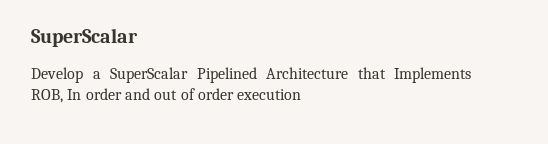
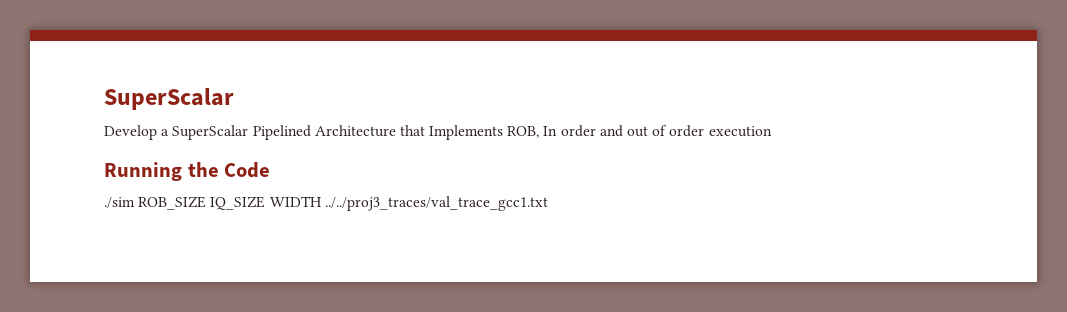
(302, 94) none -> [104,162,271,181] [104,196,548,211] // Running the Code // ./sim ROB_SIZE IQ_SIZE WIDTH ../../proj3_traces/val_trace_gcc1.txt

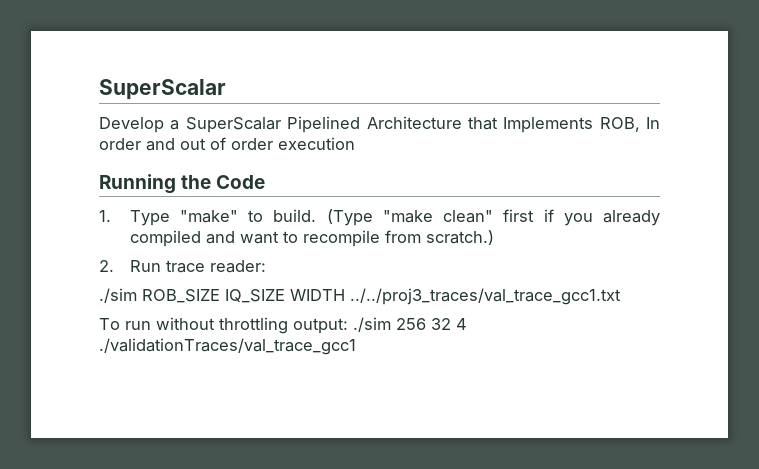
(271, 170) none -> [99,209,661,226] [129,230,494,247] [99,260,266,273] // 1. Type "make" to build. (Type "make clean" first if you already compiled and want to recompile from scratch.) // 2. Run trace reader:
(548, 203) none -> [99,317,467,334] [99,338,356,355] // To run without throttling output: ./sim 256 32 4 ./validationTraces/val_trace_gcc1

